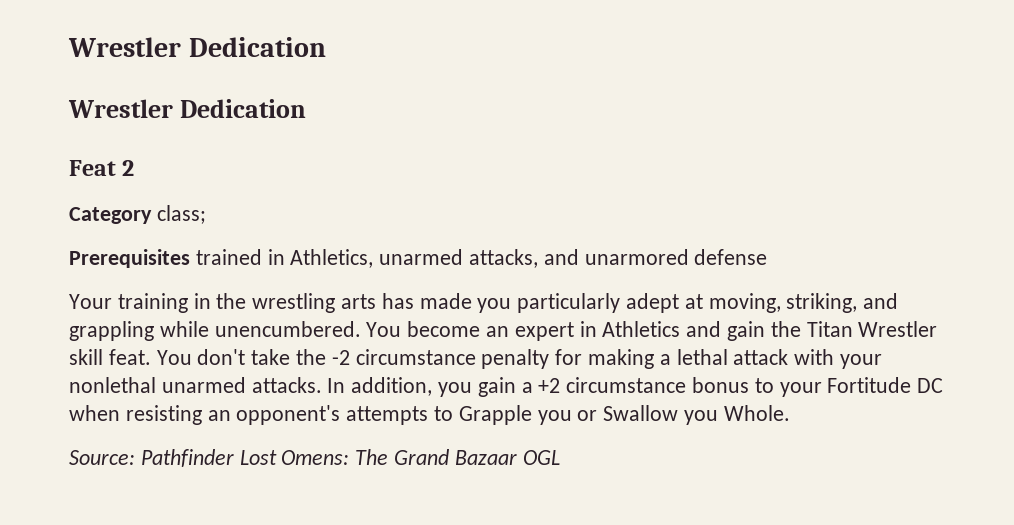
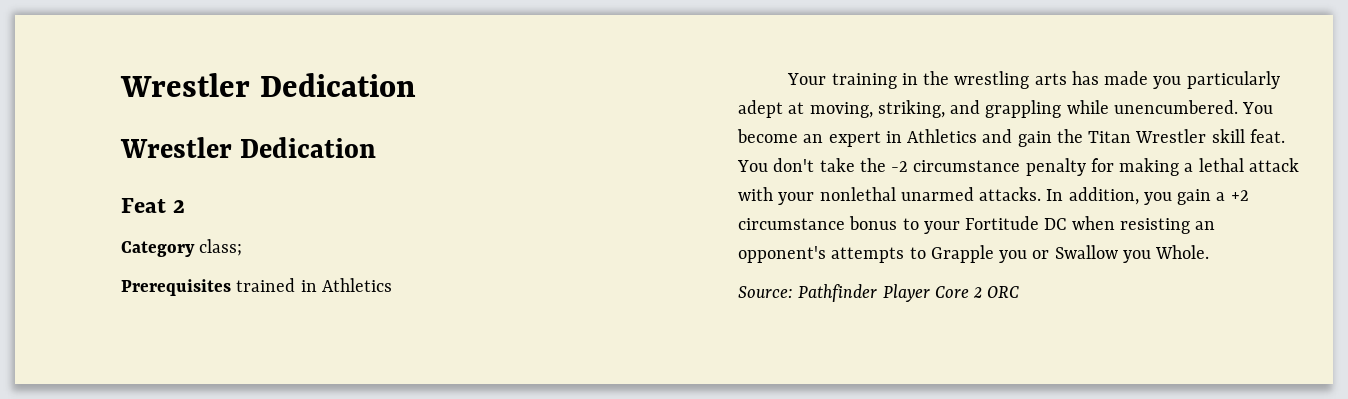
[290,249,768,268] Athletics, unarmed attacks, and unarmored defense -> [321,278,392,292] Athletics
[239,449,560,465] Lost Omens: The Grand Bazaar OGL -> [882,284,1020,302] Player Core 2 ORC

